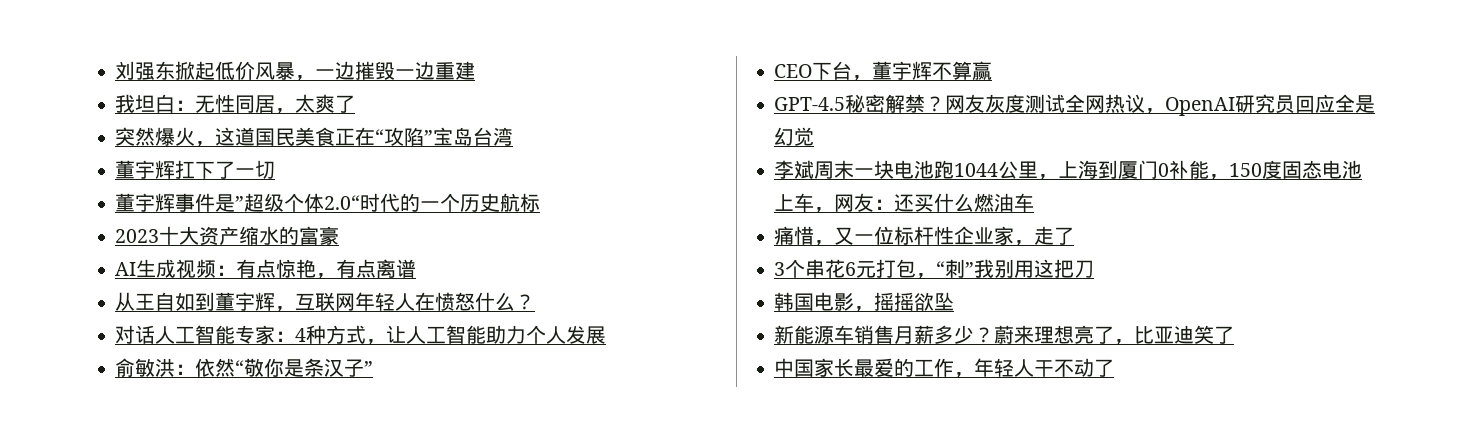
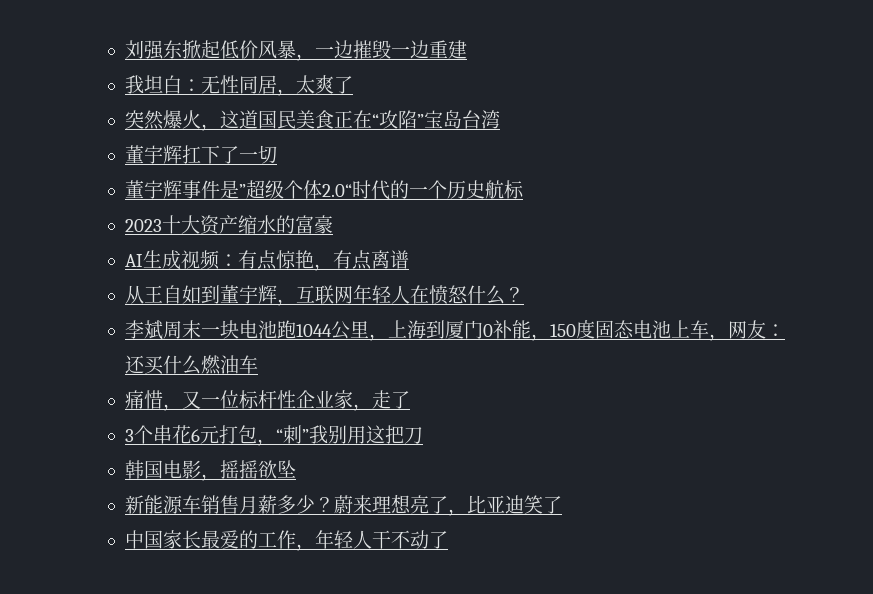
[115,325,607,345] [115,358,374,377] [774,61,993,81] [774,94,1376,116] [774,127,815,146] // 对话人工智能专家：4种方式，让人工智能助力个人发展 // 俞敏洪：依然“敬你是条汉子” // CEO下台，董宇辉不算赢 // GPT-4.5秘密解禁？网友灰度测试全网热议，OpenAI研究员回应全是幻觉 -> (524, 294) none

